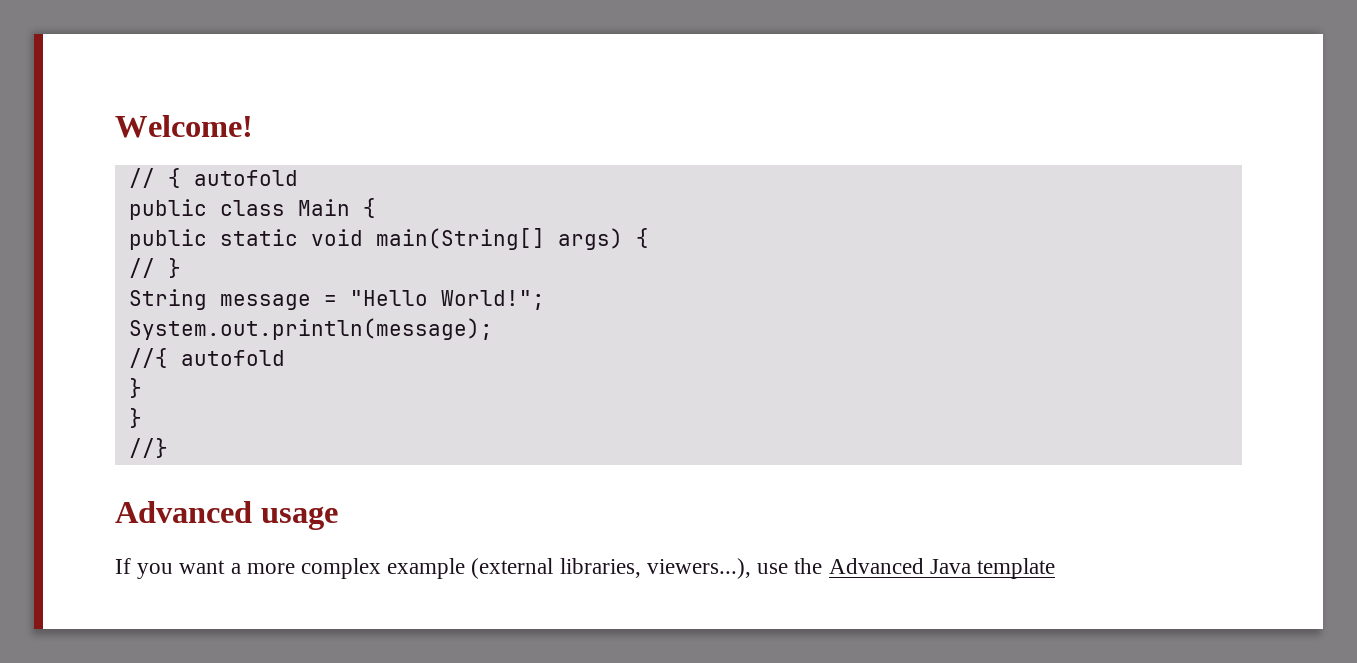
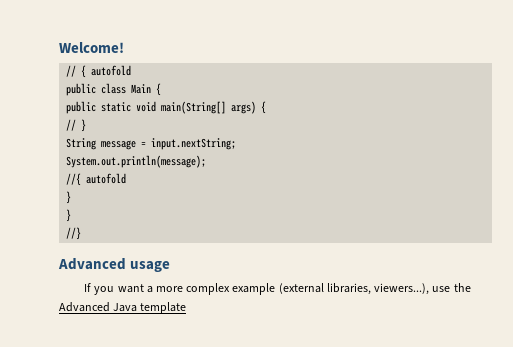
[349,290,545,310] "Hello World!"; -> [151,138,237,150] input.nextString;

